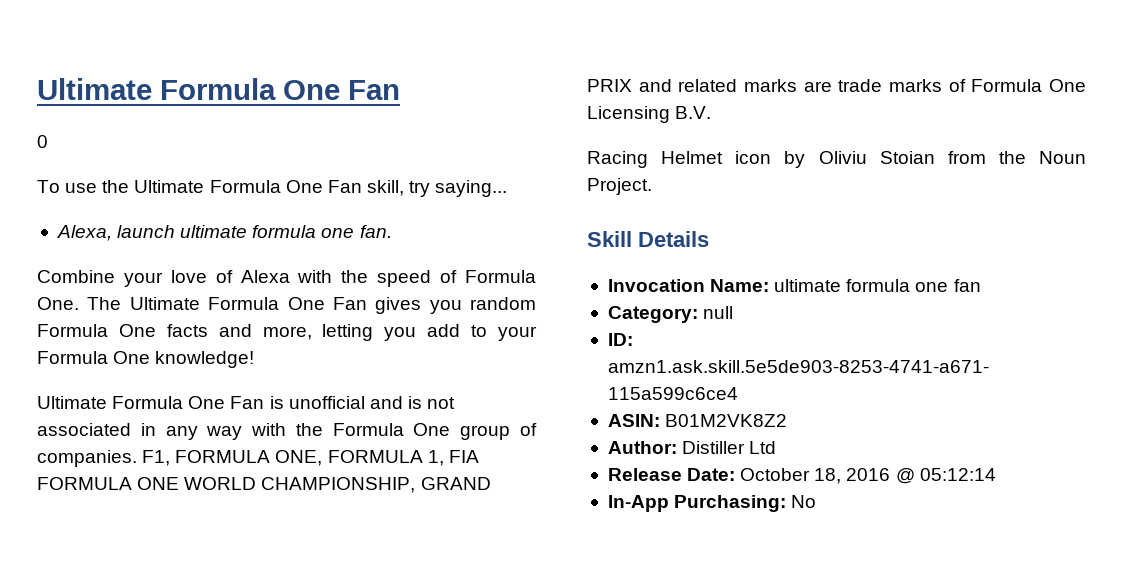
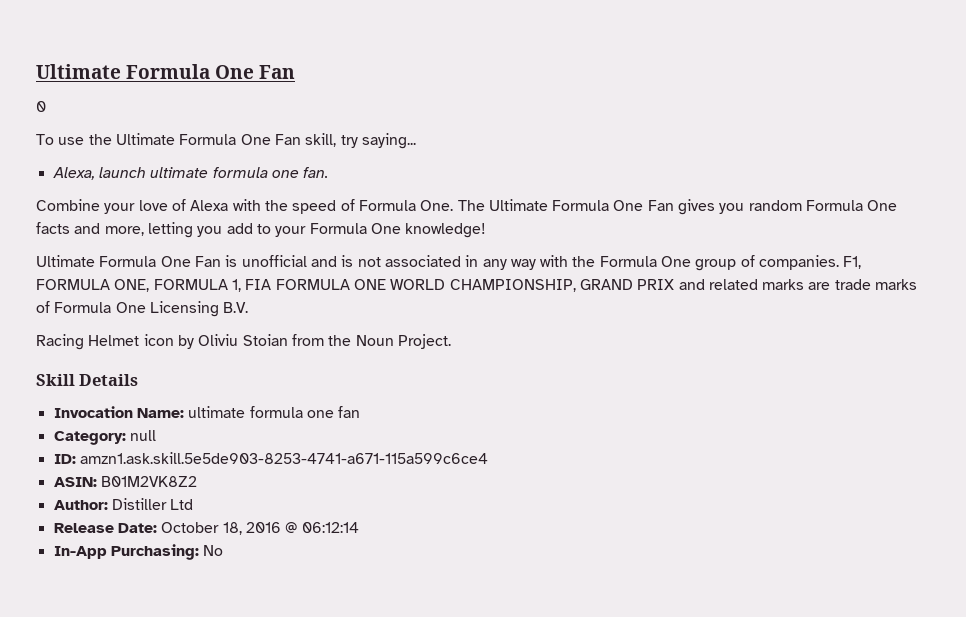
[919,468,996,481] 05:12:14 -> [301,522,359,533] 06:12:14

